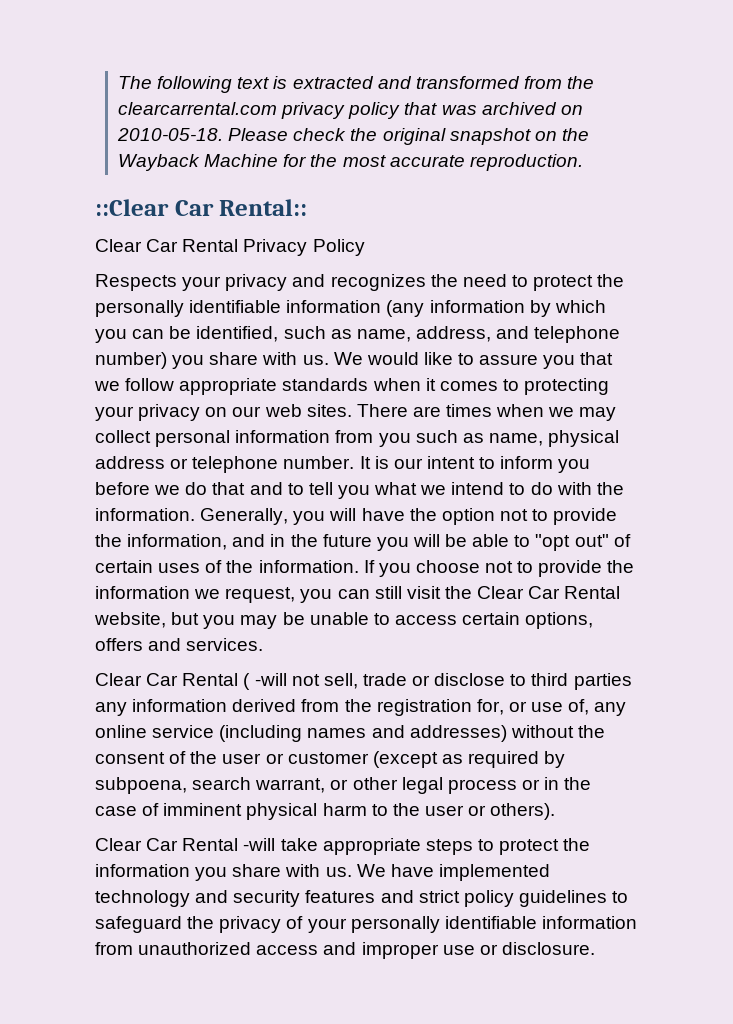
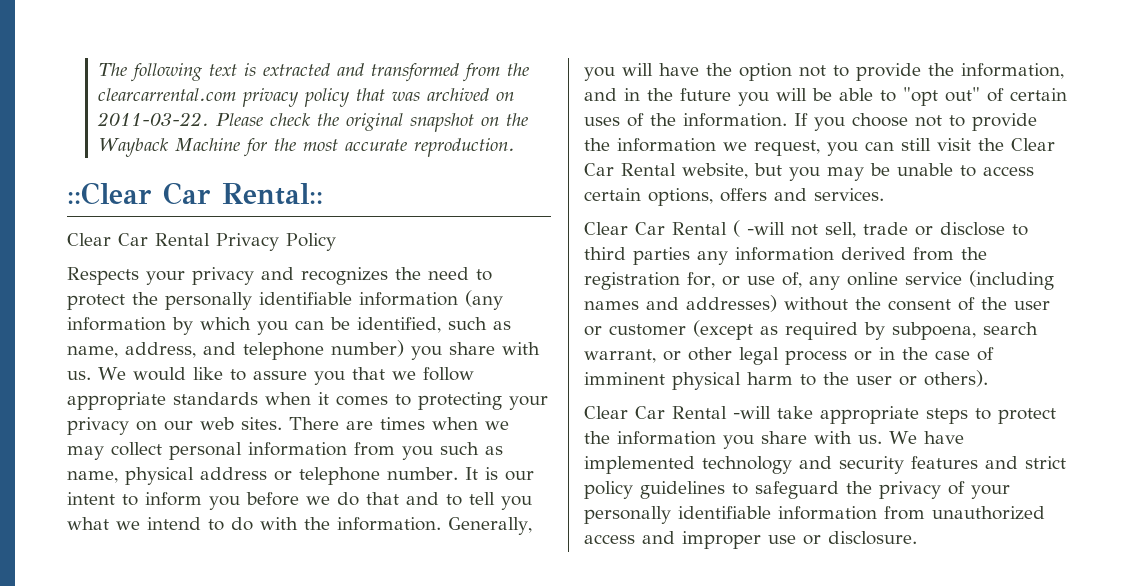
[117,128,224,141] 2010-05-18. -> [96,112,209,126] 2011-03-22.

